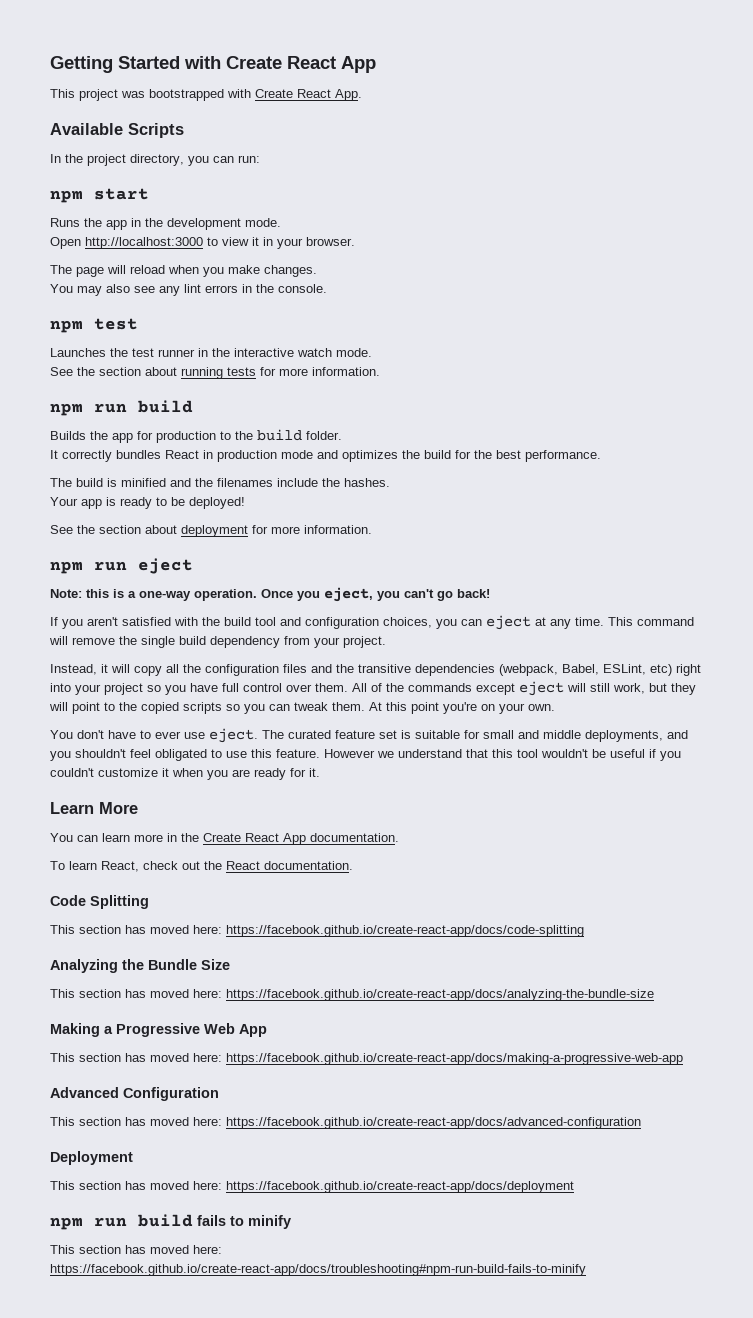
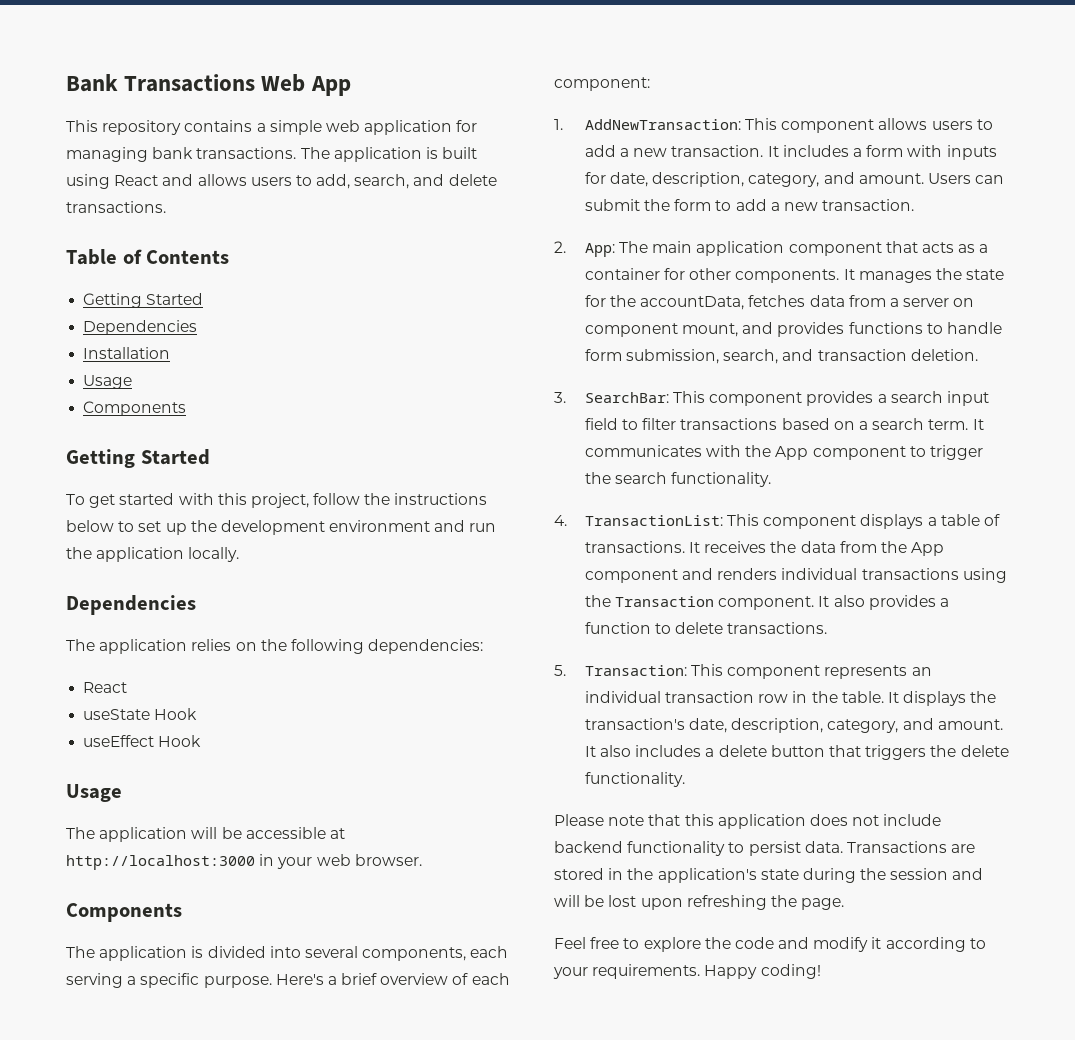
[50,56,376,73] [50,89,362,101] [50,123,184,138] [50,154,260,166] [50,188,149,203] [50,218,281,230] [50,237,355,249] [50,265,317,277] [50,284,327,296] [50,318,138,333] [50,348,372,357] [50,367,380,379] [50,400,193,416] [50,429,342,443] [50,450,601,462] [50,478,390,487] [50,497,245,509] [50,525,372,537] [50,558,193,574] [50,587,490,602] [50,615,694,630] [49,636,386,648] [50,664,701,676] [50,681,696,696] [49,702,555,714] [50,728,688,743] [50,749,681,761] [50,768,320,780] [50,802,138,814] [50,833,399,845] [50,861,353,872] [50,895,149,909] [50,925,584,937] [50,959,230,973] [50,989,654,1001] [50,1023,267,1037] [50,1053,683,1065] [50,1087,219,1101] [50,1117,641,1129] [50,1151,133,1165] [50,1181,574,1193] [50,1214,291,1230] [50,1245,222,1254] [50,1264,586,1276] Getting Started with Create React App // This project was bootstrapped with Create React App. // Available Scripts // In the project directory, you can run: // npm start // Runs the app in the development mode. // Open http://localhost:3000 to view it in your browser. // The page will reload when you make changes. // You may also see any lint errors in the console. // npm test // Launches the test runner in the interactive watch mode. // See the section about running tests for more information. // npm run build // Builds the app for production to the build folder. // It correctly bundles React in production mode and optimizes the build for the best performance. // The build is minified and the filenames include the hashes. // Your app is ready to be deployed! // See the section about deployment for more information. // npm run eject // Note: this is a one-way operation. Once you eject, you can't go back! // If you aren't satisfied with the build tool and configuration choices, you can eject at any time. This command will remove the single build dependency from your project. // Instead, it will copy all the configuration files and the transitive dependencies (webpack, Babel, ESLint, etc) right into your project so you have full control over them. All of the commands except eject will still work, but they will point to the copied scripts so you can tweak them. At this point you're on your own. // You don't have to ever use eject. The curated feature set is suitable for small and middle deployments, and you shouldn't feel obligated to use this feature. However we understand that this tool wouldn't be useful if you couldn't customize it when you are ready for it. // Learn More // You can learn more in the Create React App documentation. // To learn React, check out the React documentation. // Code Splitting // This section has moved here: https://facebook.github.io/create-react-app/docs/code-splitting // Analyzing the Bundle Size // This section has moved here: https://facebook.github.io/create-react-app/docs/analyzing-the-bundle-size // Making a Progressive Web App // This section has moved here: https://facebook.github.io/create-react-app/docs/making-a-progressive-web-app // Advanced Configuration // This section has moved here: https://facebook.github.io/create-react-app/docs/advanced-configuration // Deployment // This section has moved here: https://facebook.github.io/create-react-app/docs/deployment // npm run build fails to minify // This section has moved here: https://facebook.github.io/create-react-app/docs/troubleshooting#npm-run-build-fails-to-minify -> [66,74,351,96] [66,120,478,135] [66,147,478,162] [66,174,497,189] [66,201,166,213] [66,249,230,265] [83,293,204,308] [83,320,198,335] [83,347,171,359] [83,375,133,389] [83,401,187,416] [66,449,210,468] [66,493,488,508] [66,520,497,535] [66,547,240,562] [66,595,196,615] [66,639,484,654] [83,682,128,693] [83,708,198,720] [83,735,202,747] [66,784,122,802] [66,827,345,842] [66,854,422,870] [66,903,182,922] [66,946,509,961] [66,973,510,988] [554,77,650,91] [554,118,993,133] [584,145,997,160] [584,172,1005,187] [584,199,915,211] [554,241,989,257] [584,268,1005,283] [584,295,975,310] [584,322,1003,337] [584,349,978,364] [554,391,990,406] [584,418,984,430] [584,445,984,460] [584,472,772,487] [554,514,1001,529] [584,541,945,556] [584,568,1007,583] [584,595,950,610] [584,622,828,634] [554,664,932,679] [584,691,997,706] [584,718,1003,733] [584,745,1009,760] [584,772,685,787] [554,814,942,829] [554,841,976,856] [554,868,984,883] [554,895,845,910] [554,937,986,952] [553,964,821,979] Bank Transactions Web App // This repository contains a simple web application for managing bank transactions. The application is built using React and allows users to add, search, and delete transactions. // Table of Contents // Getting Started // Dependencies // Installation // Usage // Components // Getting Started // To get started with this project, follow the instructions below to set up the development environment and run the application locally. // Dependencies // The application relies on the following dependencies: // React // useState Hook // useEffect Hook // Usage // The application will be accessible at http://localhost:3000 in your web browser. // Components // The application is divided into several components, each serving a specific purpose. Here's a brief overview of each component: // 1. AddNewTransaction: This component allows users to add a new transaction. It includes a form with inputs for date, description, category, and amount. Users can submit the form to add a new transaction. // 2. App: The main application component that acts as a container for other components. It manages the state for the accountData, fetches data from a server on component mount, and provides functions to handle form submission, search, and transaction deletion. // 3. SearchBar: This component provides a search input field to filter transactions based on a search term. It communicates with the App component to trigger the search functionality. // 4. TransactionList: This component displays a table of transactions. It receives the data from the App component and renders individual transactions using the Transaction component. It also provides a function to delete transactions. // 5. Transaction: This component represents an individual transaction row in the table. It displays the transaction's date, description, category, and amount. It also includes a delete button that triggers the delete functionality. // Please note that this application does not include backend functionality to persist data. Transactions are stored in the application's state during the session and will be lost upon refreshing the page. // Feel free to explore the code and modify it according to your requirements. Happy coding!

